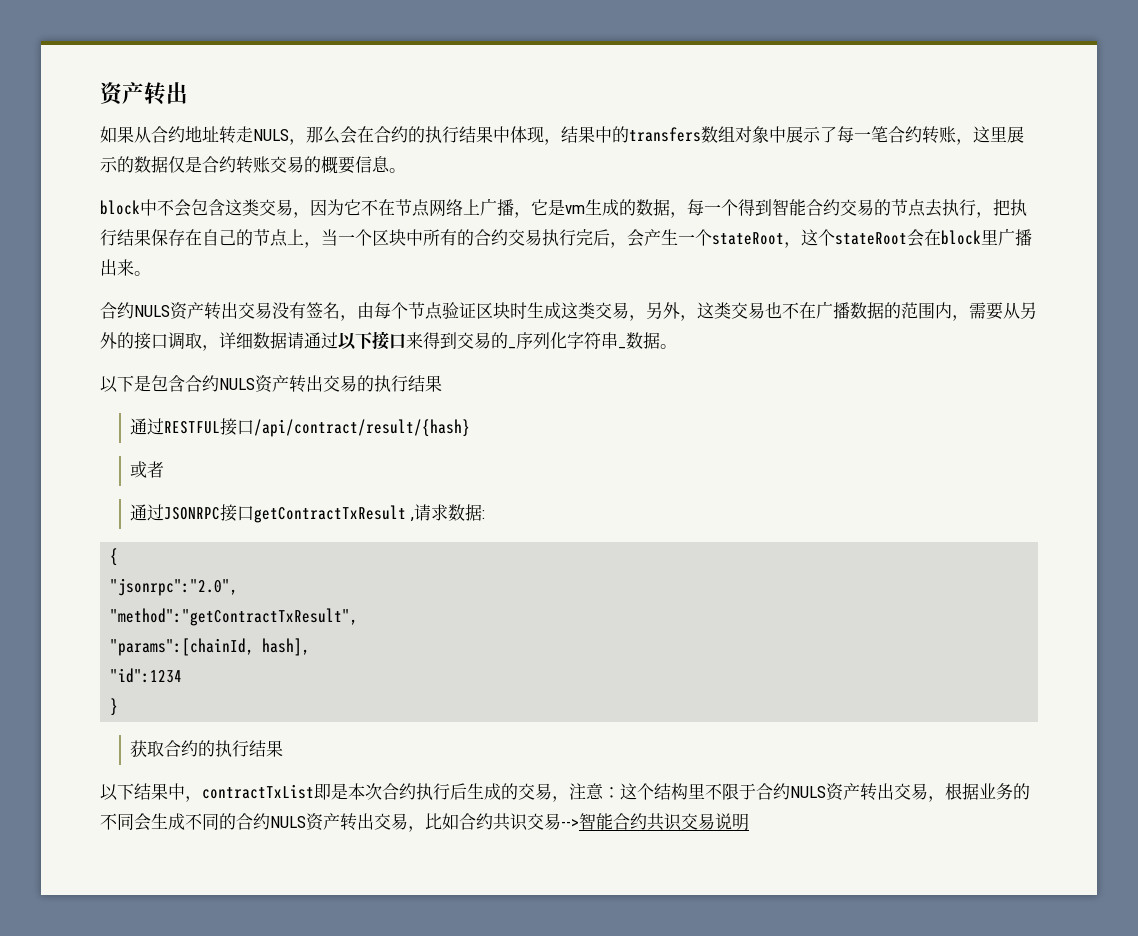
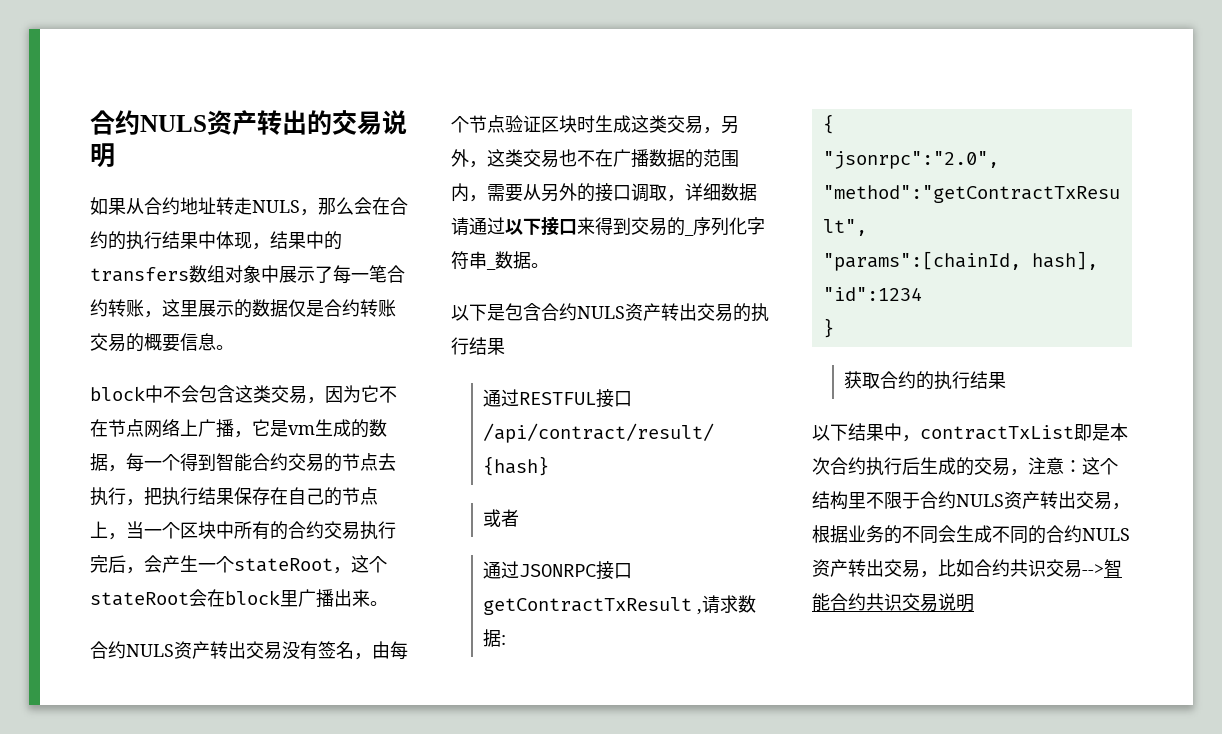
[100,82,188,106] 资产转出 -> [90,110,407,136] [90,143,115,168] 合约NULS资产转出的交易说明

